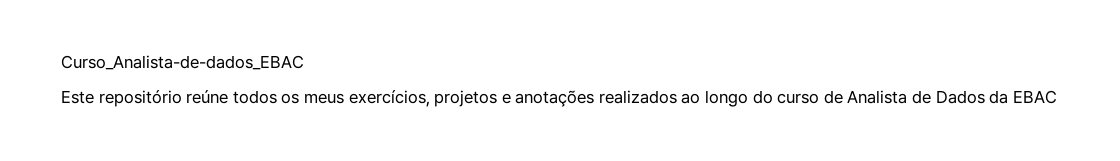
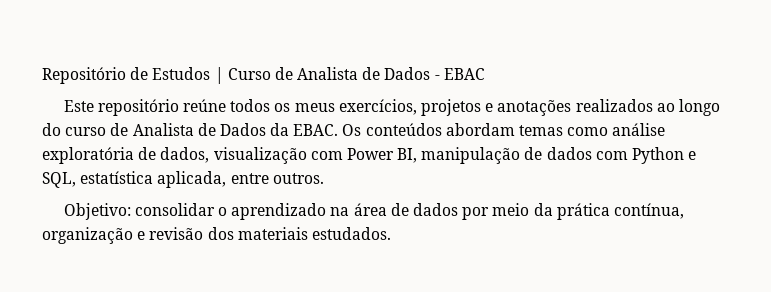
[61,55,304,70] Curso_Analista-de-dados_EBAC -> [42,67,485,84] Repositório de Estudos | Curso de Analista de Dados - EBAC
[1012,90,1057,104] EBAC -> [293,123,666,136] [42,147,697,164] [42,171,324,188] [63,203,684,220] [42,227,391,244] EBAC. Os conteúdos abordam temas como análise exploratória de dados, visualização com Power BI, manipulação de dados com Python e SQL, estatística aplicada, entre outros. // Objetivo: consolidar o aprendizado na área de dados por meio da prática contínua, organização e revisão dos materiais estudados.

